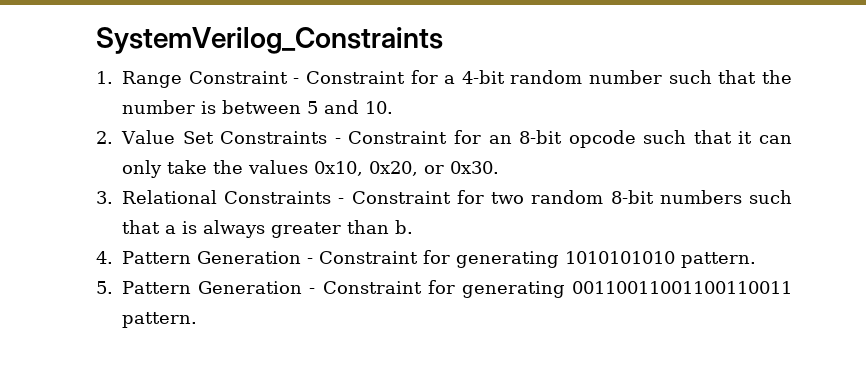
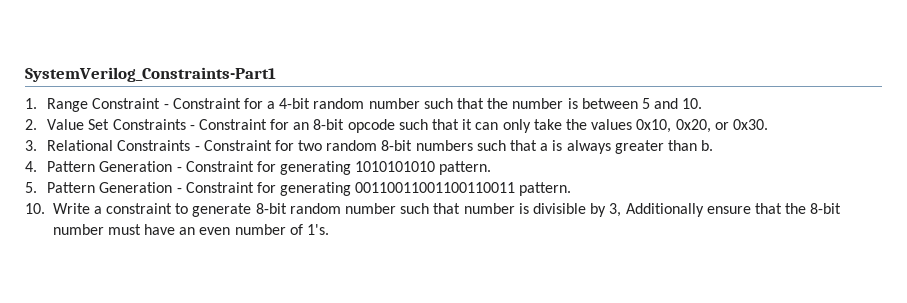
[96,27,443,54] SystemVerilog_Constraints -> [25,67,276,82] SystemVerilog_Constraints-Part1
(197, 320) none -> [25,203,842,217] [52,224,330,235] // 10. Write a constraint to generate 8-bit random number such that number is divisible by 3, Additionally ensure that the 8-bit number must have an even number of 1's.

